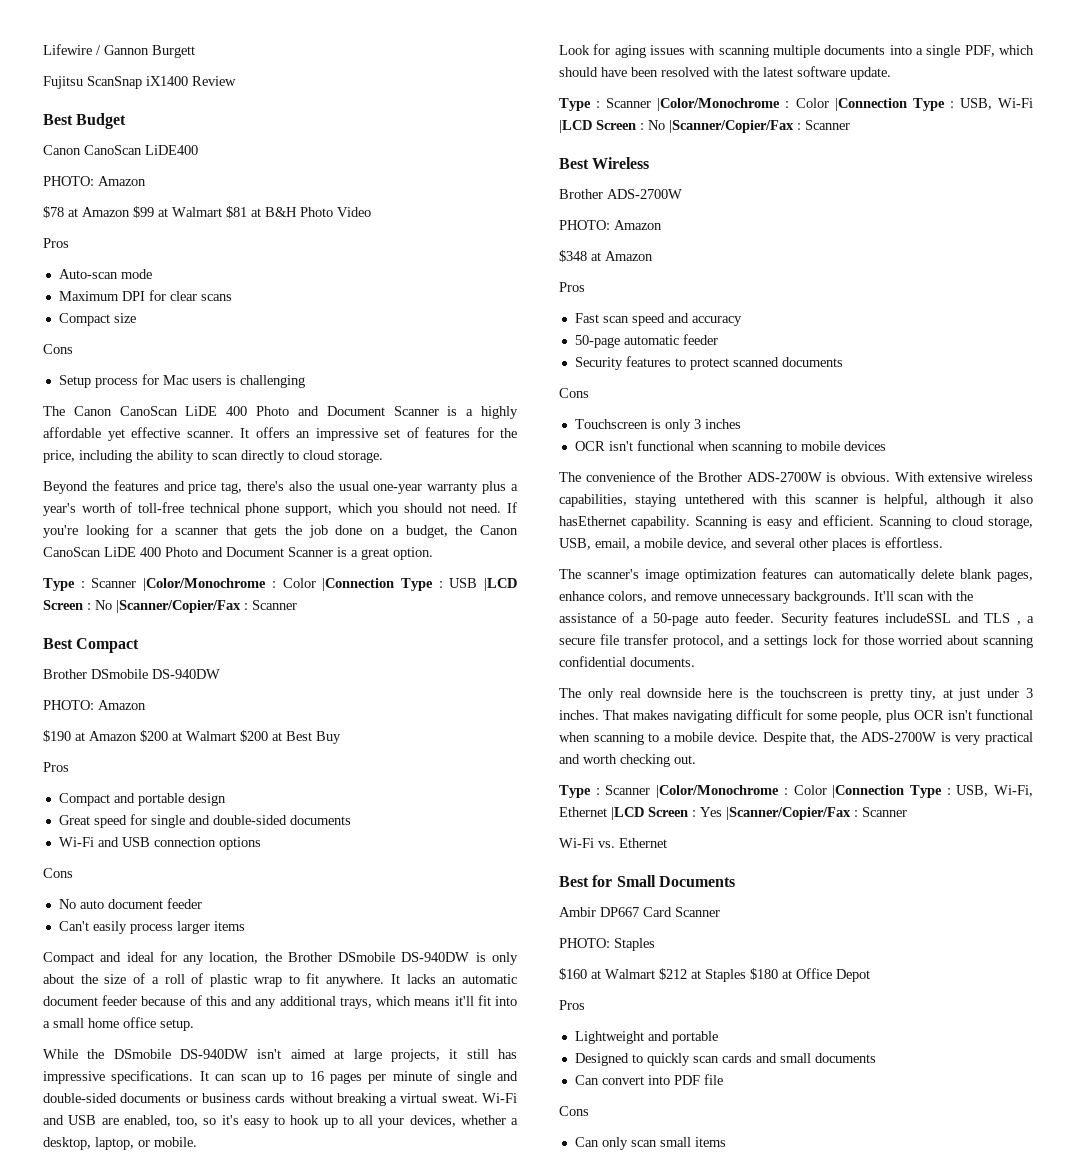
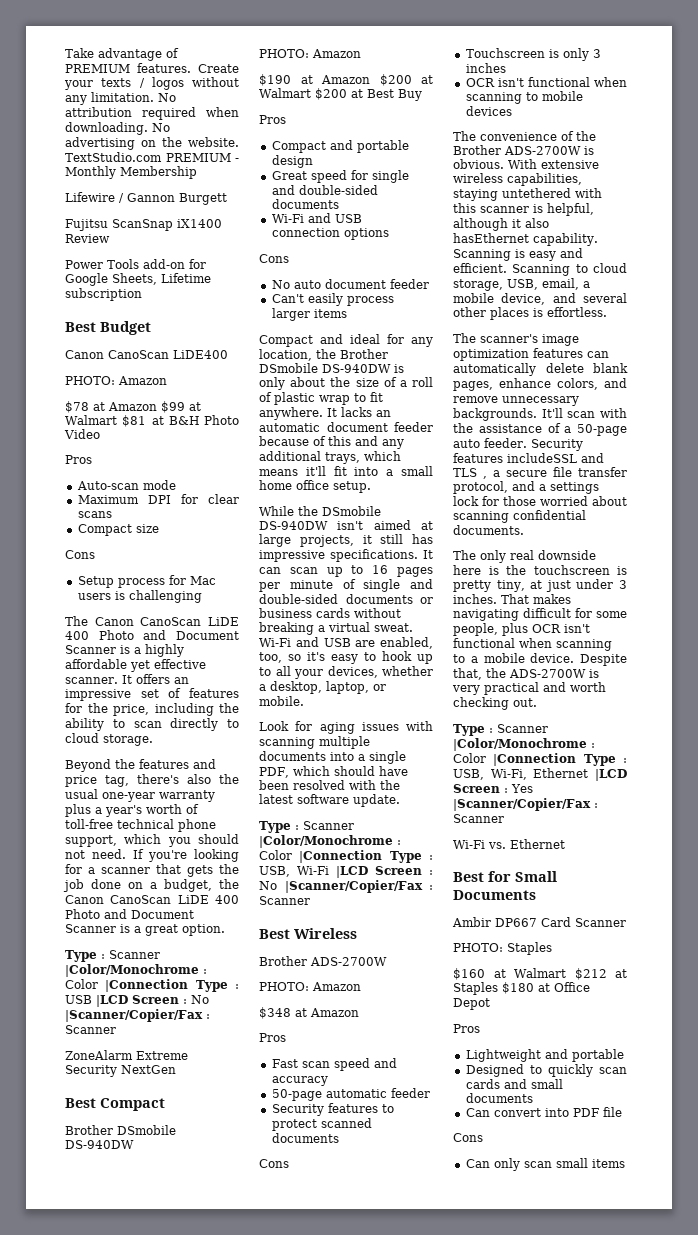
(43, 49) none -> [65,48,179,61] [65,63,239,73] [64,77,239,90] [65,92,176,105] [65,107,239,120] [65,122,170,135] [65,137,239,150] [65,152,239,162] [65,166,197,179] Take advantage of PREMIUM features. Create your texts / logos without any limitation. No attribution required when downloading. No advertising on the website. TextStudio.com PREMIUM - Monthly Membership //
(236, 81) none -> [65,259,206,269] [65,273,211,286] [65,288,142,301] // Power Tools add-on for Google Sheets, Lifetime subscription
(297, 605) none -> [65,1050,188,1060] [65,1065,176,1077] // ZoneAlarm Extreme Security NextGen

